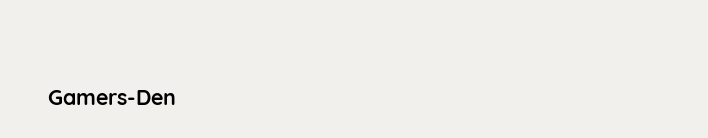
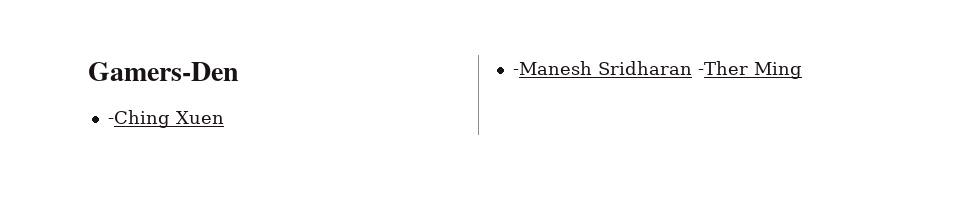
(176, 97) none -> [107,110,224,128] [512,61,802,79] // -Ching Xuen // -Manesh Sridharan -Ther Ming

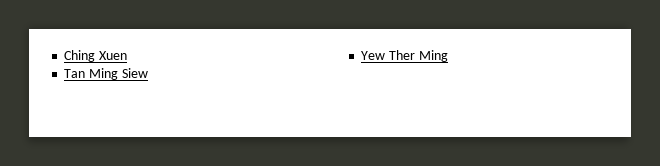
[88,62,239,81] [107,110,170,128] Gamers-Den // -Ching -> [64,50,96,62] Ching
[512,61,748,75] -Manesh Sridharan -Ther -> [64,68,148,80] [361,50,416,60] Tan Ming Siew // Yew Ther

